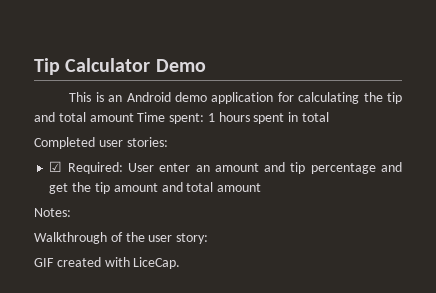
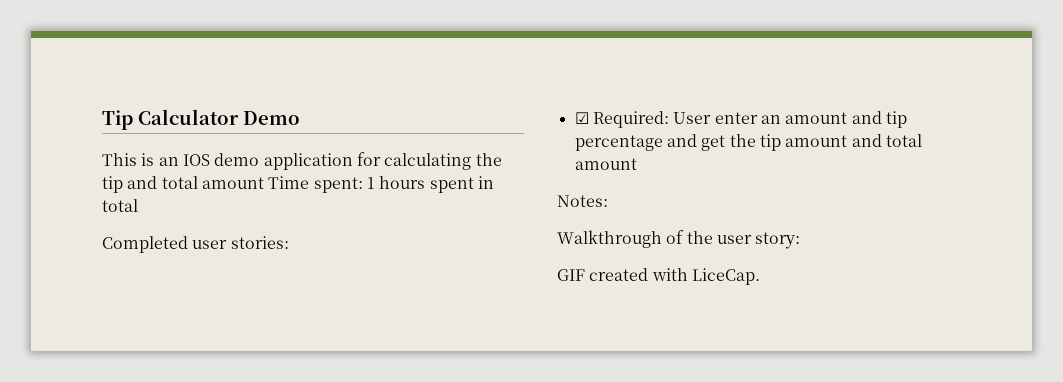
[126,92,171,102] Android -> [182,154,210,166] IOS

